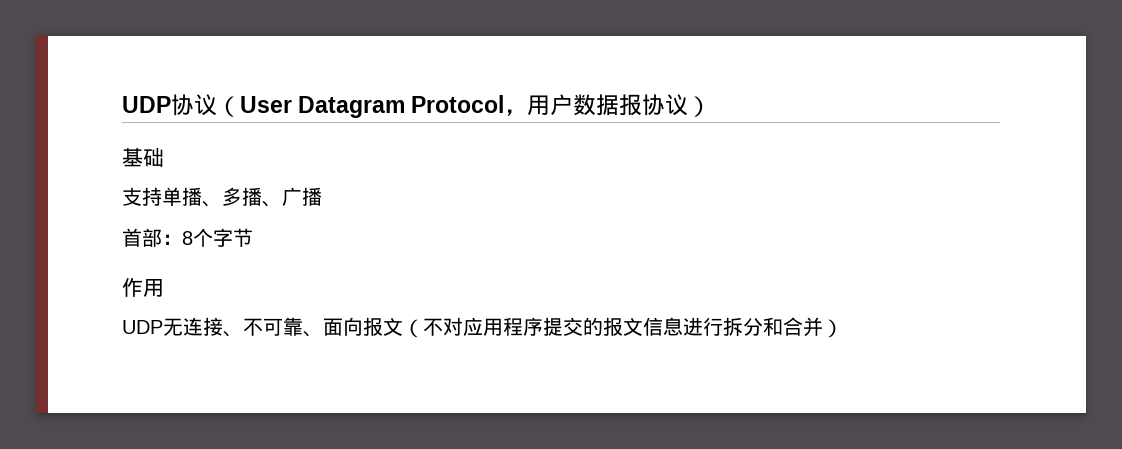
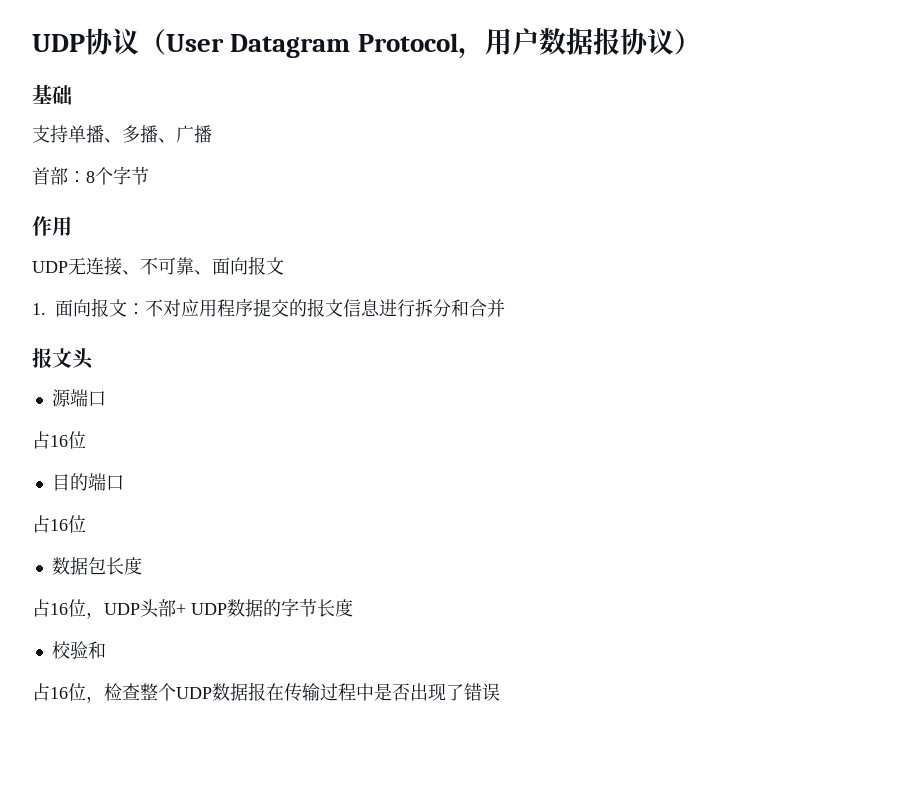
[403,319,423,338] （ -> [32,298,145,317] // 1.面向报文：
[823,319,843,338] ） -> [32,348,94,369] [51,389,106,407] [32,431,86,449] [51,473,124,491] [32,515,86,533] [51,557,142,575] [32,598,353,619] [51,641,106,659] [32,682,500,703] // 报文头 // 源端口 // 占16位 // 目的端口 // 占16位 // 数据包长度 // 占16位，UDP头部+ UDP数据的字节长度 // 校验和 // 占16位，检查整个UDP数据报在传输过程中是否出现了错误

